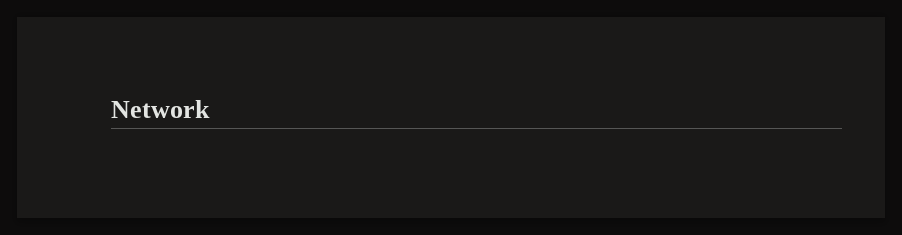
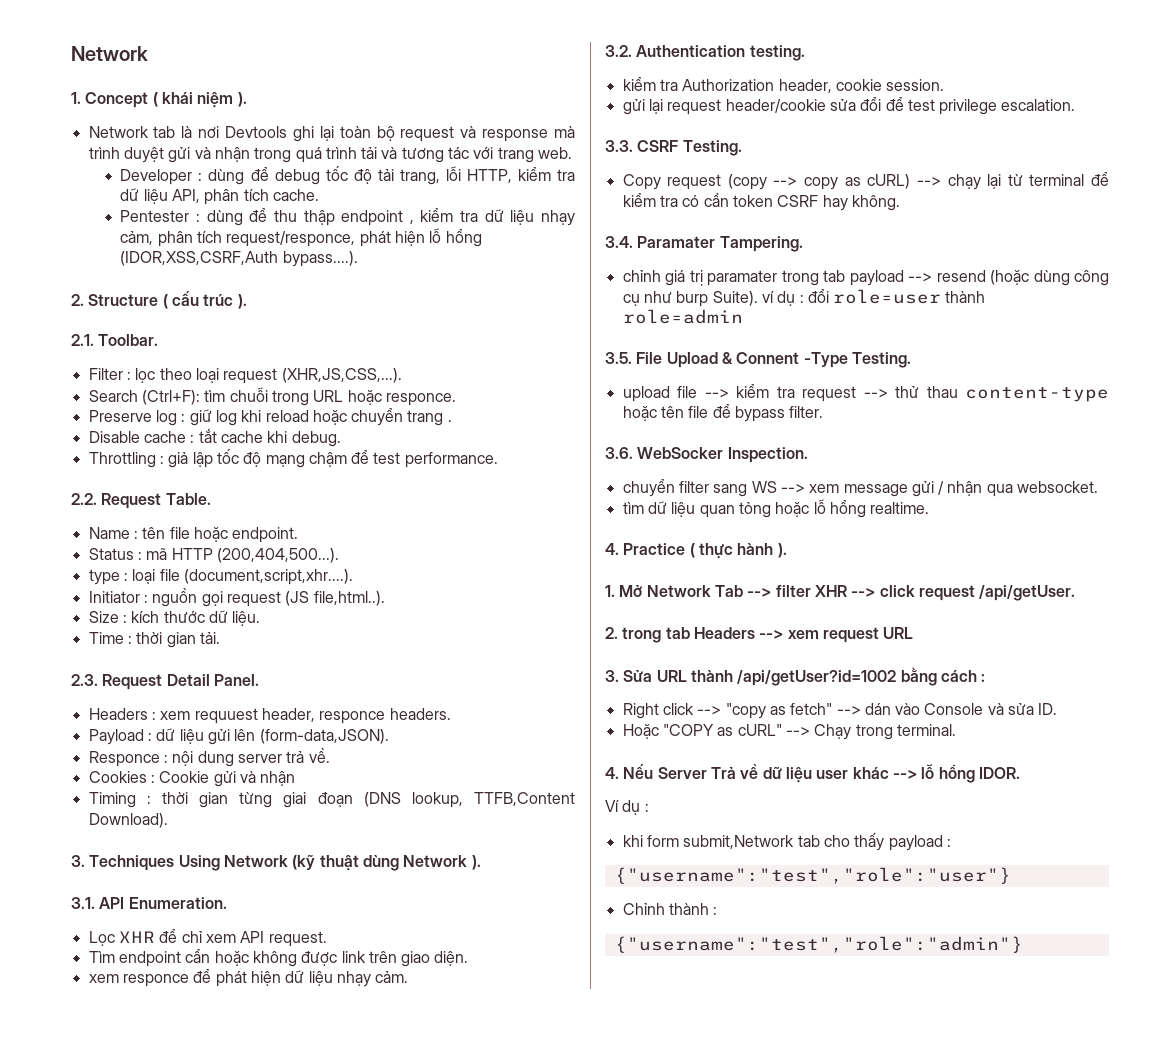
[111,100,210,118] Network -> [71,46,148,61] [71,92,247,108] [88,126,576,142] [88,147,573,163] [120,166,576,185] [120,188,319,205] [120,208,575,226] [120,228,482,247] [120,251,358,267] [71,291,247,309] [71,334,159,346] [88,368,402,384] [88,387,456,406] [88,408,452,426] [88,428,341,447] [88,449,498,468] [71,493,211,509] [88,527,299,543] [88,548,339,563] [88,569,353,585] [88,588,385,607] [88,610,261,626] [88,632,220,648] [71,674,259,690] [88,708,451,724] [88,728,389,745] [88,748,330,767] [88,771,296,787] [88,792,575,808] [88,813,168,828] [71,854,481,871] [71,897,227,909] [88,929,327,947] [88,949,469,967] [88,969,409,987] [605,45,805,61] [622,77,945,93] [622,97,1076,115] [605,140,742,156] [622,172,1109,190] [622,192,900,211] [605,236,803,252] [622,270,1109,286] [622,289,986,307] [622,309,743,324] [605,352,911,368] [622,384,1109,402] [622,404,824,422] [605,447,808,463] [622,479,1099,497] [622,499,930,518] [605,543,787,559] [605,585,1076,601] [605,627,914,643] [605,667,986,686] [622,703,1058,719] [622,724,956,740] [605,764,1020,783] [605,800,649,815] [622,832,951,851] [614,867,1011,884] [622,903,718,915] [614,936,1023,953] Network // 1. Concept ( khái niệm ). // Network tab là nơi Devtools ghi lại toàn bộ request và response mà trình duyệt gửi và nhận trong quá trình tải và tương tác với trang web. // Developer : dùng để debug tốc độ tải trang, lỗi HTTP, kiểm tra dữ liệu API, phân tích cache. // Pentester : dùng để thu thập endpoint , kiểm tra dữ liệu nhạy cảm, phân tích request/responce, phát hiện lỗ hổng (IDOR,XSS,CSRF,Auth bypass....). // 2. Structure ( cấu trúc ). // 2.1. Toolbar. // Filter : lọc theo loại request (XHR,JS,CSS,...). // Search (Ctrl+F): tìm chuỗi trong URL hoặc responce. // Preserve log : giữ log khi reload hoặc chuyển trang . // Disable cache : tắt cache khi debug. // Throttling : giả lập tốc độ mạng chậm để test performance. // 2.2. Request Table. // Name : tên file hoặc endpoint. // Status : mã HTTP (200,404,500...). // type : loại file (document,script,xhr....). // Initiator : nguồn gọi request (JS file,html..). // Size : kích thước dữ liệu. // Time : thời gian tải. // 2.3. Request Detail Panel. // Headers : xem requuest header, responce headers. // Payload : dữ liệu gửi lên (form-data,JSON). // Responce : nội dung server trả về. // Cookies : Cookie gửi và nhận // Timing : thời gian từng giai đoạn (DNS lookup, TTFB,Content Download). // 3. Techniques Using Network (kỹ thuật dùng Network ). // 3.1. API Enumeration. // Lọc XHR để chỉ xem API request. // Tìm endpoint cẩn hoặc không được link trên giao diện. // xem responce để phát hiện dữ liệu nhạy cảm. // 3.2. Authentication testing. // kiểm tra Authorization header, cookie session. // gửi lại request header/cookie sửa đổi để test privilege escalation. // 3.3. CSRF Testing. // Copy request (copy --> copy as cURL) --> chạy lại từ terminal để kiểm tra có cần token CSRF hay không. // 3.4. Paramater Tampering. // chỉnh giá trị paramater trong tab payload --> resend (hoặc dùng công cụ như burp Suite). ví dụ : đổi role=user thành role=admin // 3.5. File Upload & Connent -Type Testing. // upload file --> kiểm tra request --> thử thau content-type hoặc tên file để bypass filter. // 3.6. WebSocker Inspection. // chuyển filter sang WS --> xem message gửi / nhận qua websocket. // tìm dữ liệu quan tỏng hoặc lỗ hổng realtime. // 4. Practice ( thực hành ). // 1. Mở Network Tab --> filter XHR --> click request /api/getUser. // 2. trong tab Headers --> xem request URL // 3. Sửa URL thành /api/getUser?id=1002 bằng cách : // Right click --> "copy as fetch" --> dán vào Console và sửa ID. // Hoặc "COPY as cURL" --> Chạy trong terminal. // 4. Nếu Server Trả về dữ liệu user khác --> lỗ hổng IDOR. // Ví dụ : // khi form submit,Network tab cho thấy payload : // {"username":"test","role":"user"} // Chỉnh thành : // {"username":"test","role":"admin"}

